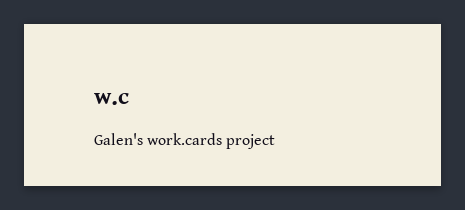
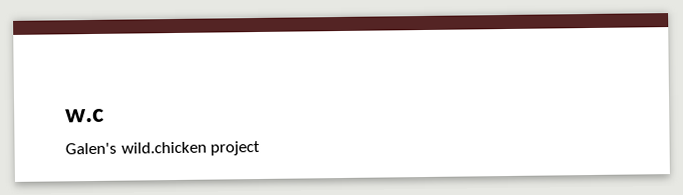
[147,133,223,145] work.cards -> [120,141,207,154] wild.chicken

